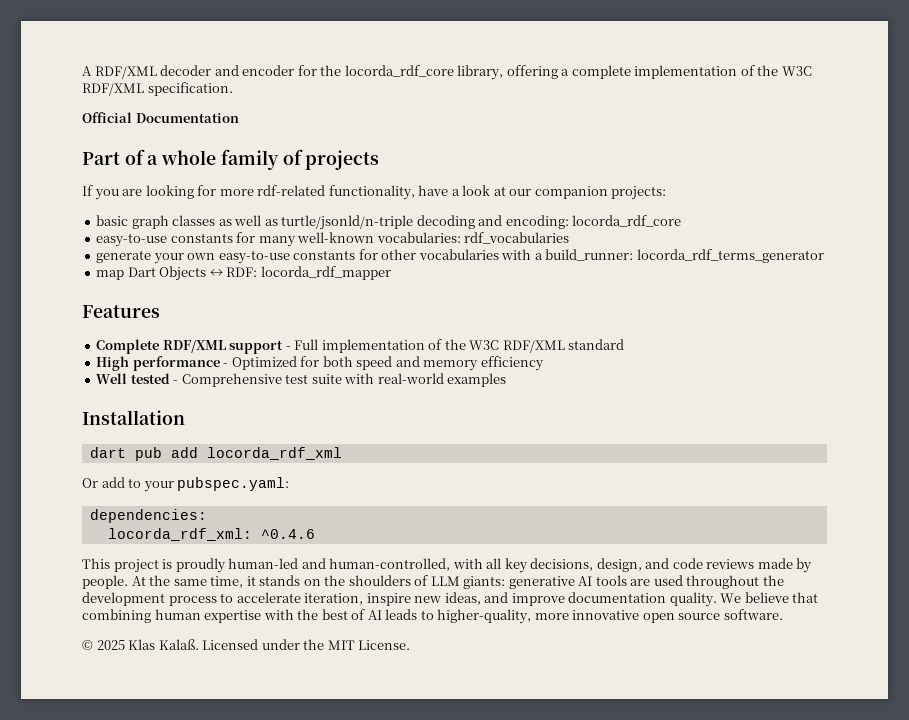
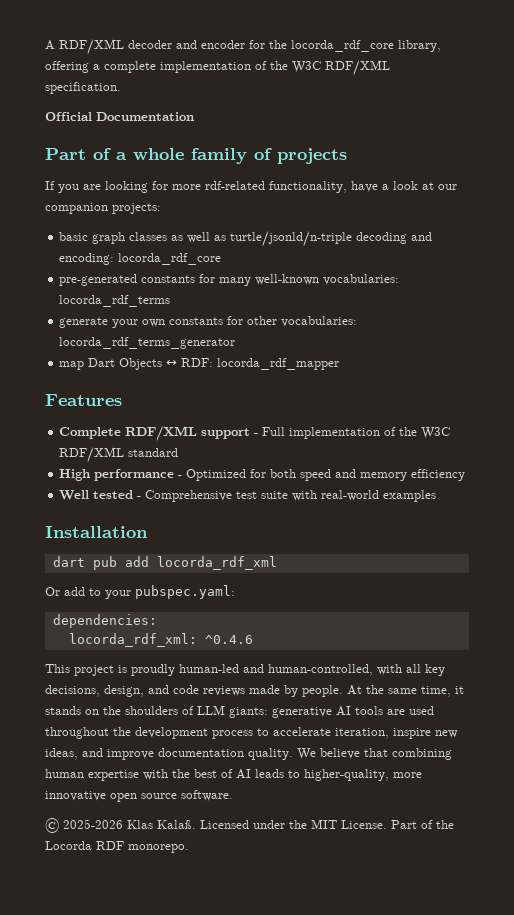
[96,233,168,247] easy-to-use -> [59,274,138,286] pre-generated
[464,232,570,244] rdf_vocabularies -> [59,295,171,307] locorda_rdf_terms
[218,250,290,264] easy-to-use -> (166, 323) none
[418,249,634,261] vocabularies with a build_runner: -> [281,316,358,327] vocabularies:
[96,640,125,650] 2025 -> [63,819,123,829] 2025-2026
(411, 645) none -> [391,820,454,829] [45,841,189,853] Part of the Locorda RDF monorepo.

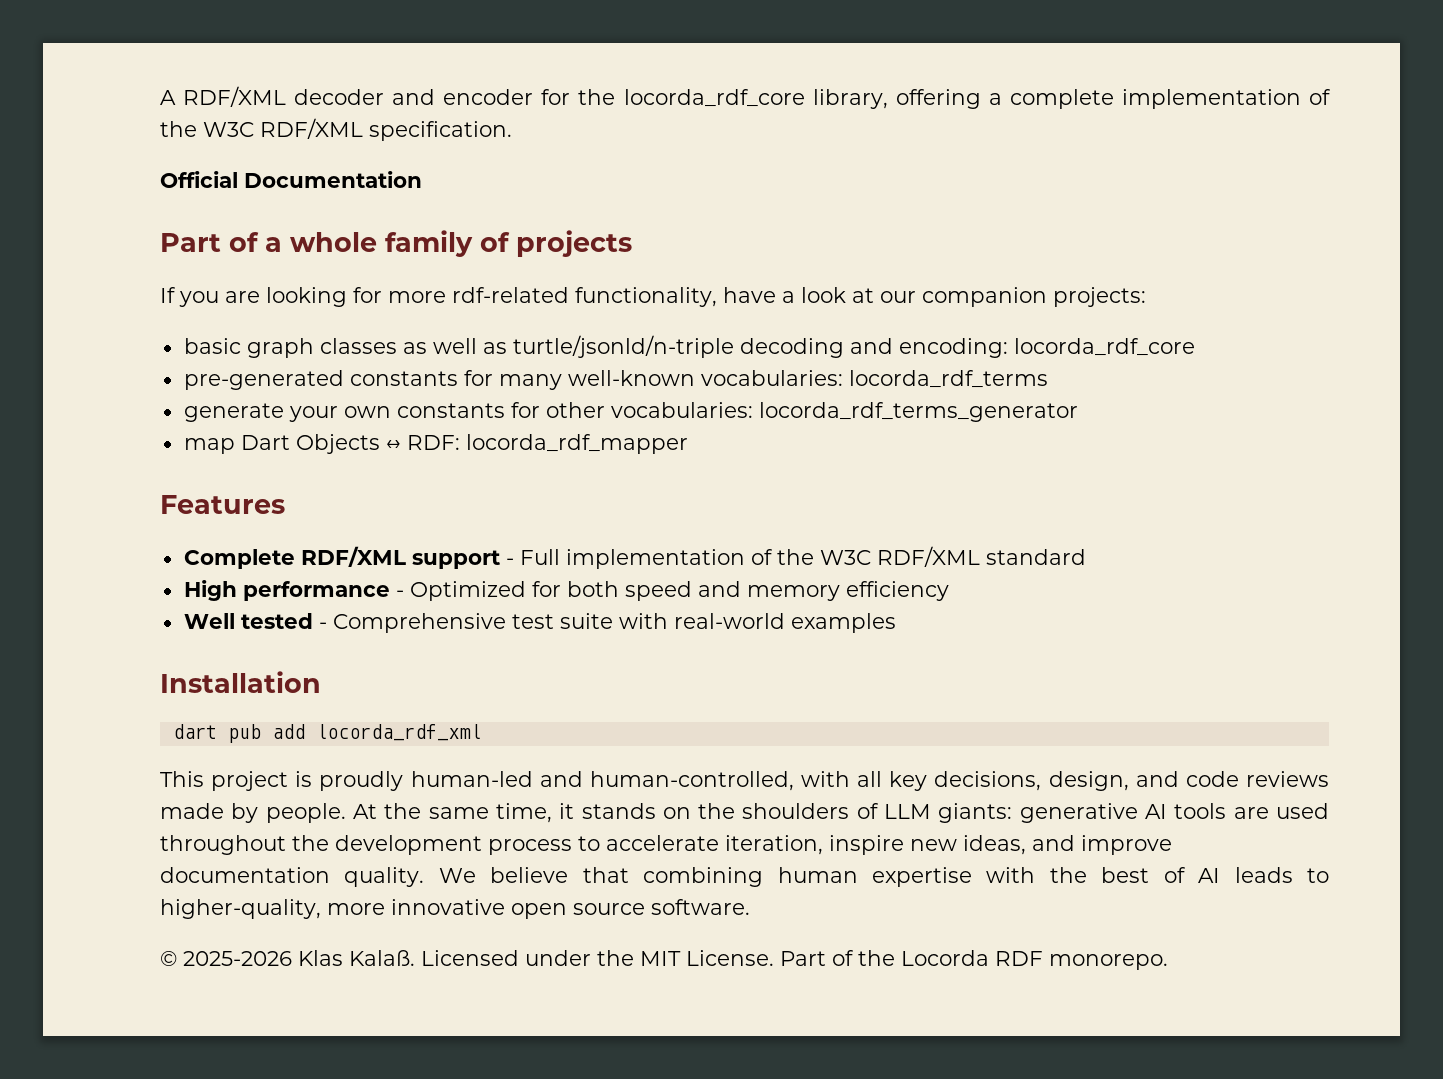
[45,585,235,599] [52,614,157,628] [68,633,253,647] // Or add to your pubspec.yaml: // dependencies: // locorda_rdf_xml: ^0.4.6 -> (481, 732) none

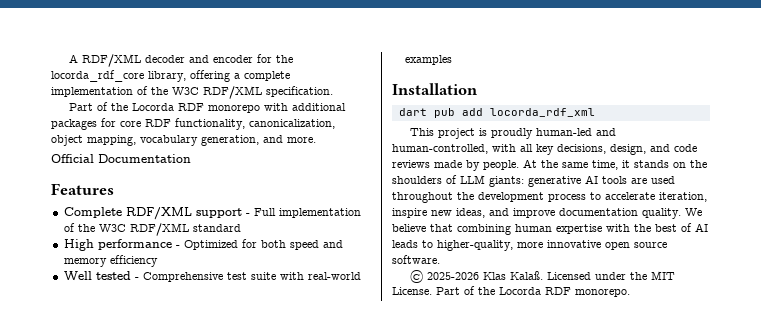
[160,171,422,188] [160,230,632,257] [160,287,1146,307] [183,335,1195,358] [183,370,1048,390] [183,402,1078,422] [183,434,688,454] Official Documentation // Part of a whole family of projects // If you are looking for more rdf-related functionality, have a look at our companion projects: // basic graph classes as well as turtle/jsonld/n-triple decoding and encoding: locorda_rdf_core // pre-generated constants for many well-known vocabularies: locorda_rdf_terms // generate your own constants for other vocabularies: locorda_rdf_terms_generator // map Dart Objects ↔ RDF: locorda_rdf_mapper -> [69,102,347,113] [51,118,335,130] [51,135,316,146] [51,154,191,163] Part of the Locorda RDF monorepo with additional packages for core RDF functionality, canonicalization, object mapping, vocabulary generation, and more. // Official Documentation

